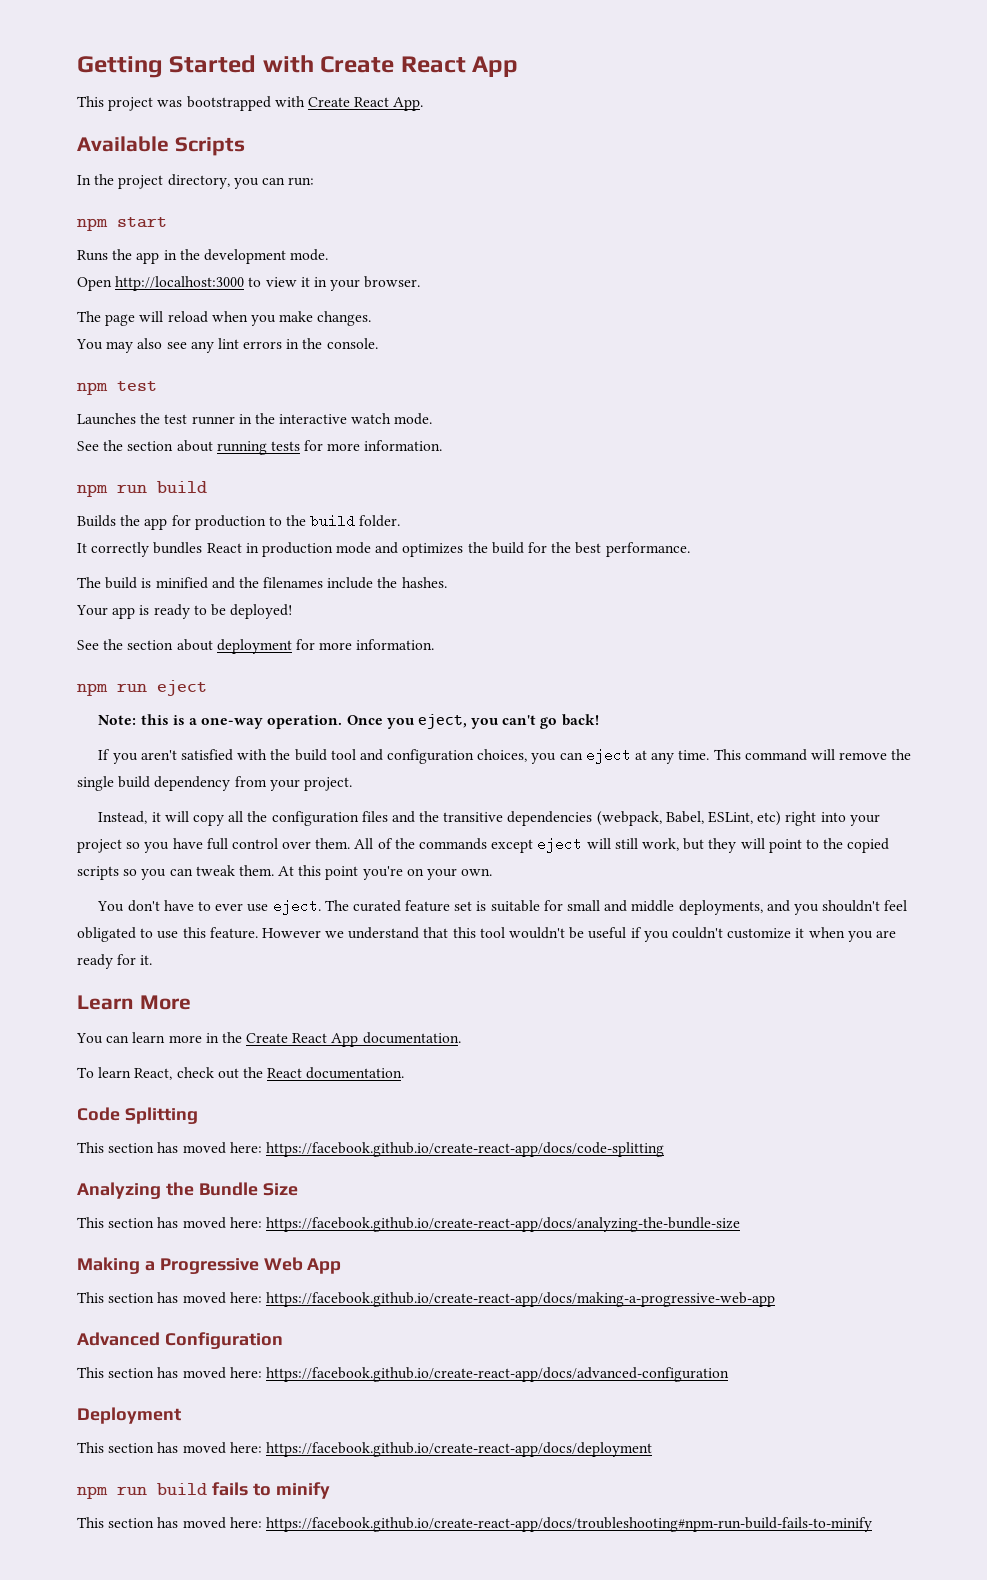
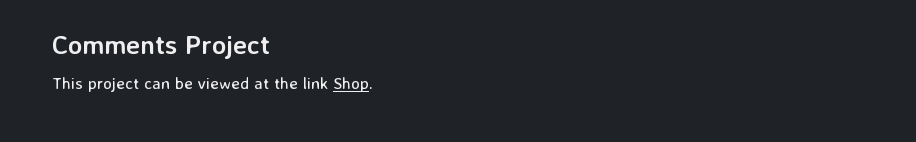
[77,55,519,78] [77,96,424,111] [77,136,245,156] [77,174,315,189] [77,217,167,231] [77,249,329,264] [77,276,421,291] [77,311,372,326] [76,338,378,353] [77,381,157,395] [77,413,433,425] [77,440,443,455] [77,481,207,497] [77,514,401,530] [77,542,690,557] [77,577,447,589] [76,604,293,619] [77,639,435,654] [77,680,207,696] [98,714,599,729] [98,748,912,764] [77,776,352,791] [98,811,880,826] [77,837,890,853] [77,865,493,880] [97,899,908,915] [77,927,896,942] [77,954,153,969] [77,995,191,1010] [76,1032,461,1047] [77,1067,405,1080] [77,1107,198,1124] [77,1142,664,1157] [77,1182,298,1199] [77,1217,740,1232] [77,1257,342,1274] [77,1292,775,1307] [77,1332,283,1349] [77,1367,729,1382] [77,1407,181,1424] [77,1442,652,1457] [77,1482,330,1499] [77,1517,872,1532] Getting Started with Create React App // This project was bootstrapped with Create React App. // Available Scripts // In the project directory, you can run: // npm start // Runs the app in the development mode. // Open http://localhost:3000 to view it in your browser. // The page will reload when you make changes. // You may also see any lint errors in the console. // npm test // Launches the test runner in the interactive watch mode. // See the section about running tests for more information. // npm run build // Builds the app for production to the build folder. // It correctly bundles React in production mode and optimizes the build for the best performance. // The build is minified and the filenames include the hashes. // Your app is ready to be deployed! // See the section about deployment for more information. // npm run eject // Note: this is a one-way operation. Once you eject, you can't go back! // If you aren't satisfied with the build tool and configuration choices, you can eject at any time. This command will remove the single build dependency from your project. // Instead, it will copy all the configuration files and the transitive dependencies (webpack, Babel, ESLint, etc) right into your project so you have full control over them. All of the commands except eject will still work, but they will point to the copied scripts so you can tweak them. At this point you're on your own. // You don't have to ever use eject. The curated feature set is suitable for small and middle deployments, and you shouldn't feel obligated to use this feature. However we understand that this tool wouldn't be useful if you couldn't customize it when you are ready for it. // Learn More // You can learn more in the Create React App documentation. // To learn React, check out the React documentation. // Code Splitting // This section has moved here: https://facebook.github.io/create-react-app/docs/code-splitting // Analyzing the Bundle Size // This section has moved here: https://facebook.github.io/create-react-app/docs/analyzing-the-bundle-size // Making a Progressive Web App // This section has moved here: https://facebook.github.io/create-react-app/docs/making-a-progressive-web-app // Advanced Configuration // This section has moved here: https://facebook.github.io/create-react-app/docs/advanced-configuration // Deployment // This section has moved here: https://facebook.github.io/create-react-app/docs/deployment // npm run build fails to minify // This section has moved here: https://facebook.github.io/create-react-app/docs/troubleshooting#npm-run-build-fails-to-minify -> [52,36,270,59] [52,77,373,92] Comments Project // This project can be viewed at the link Shop.

